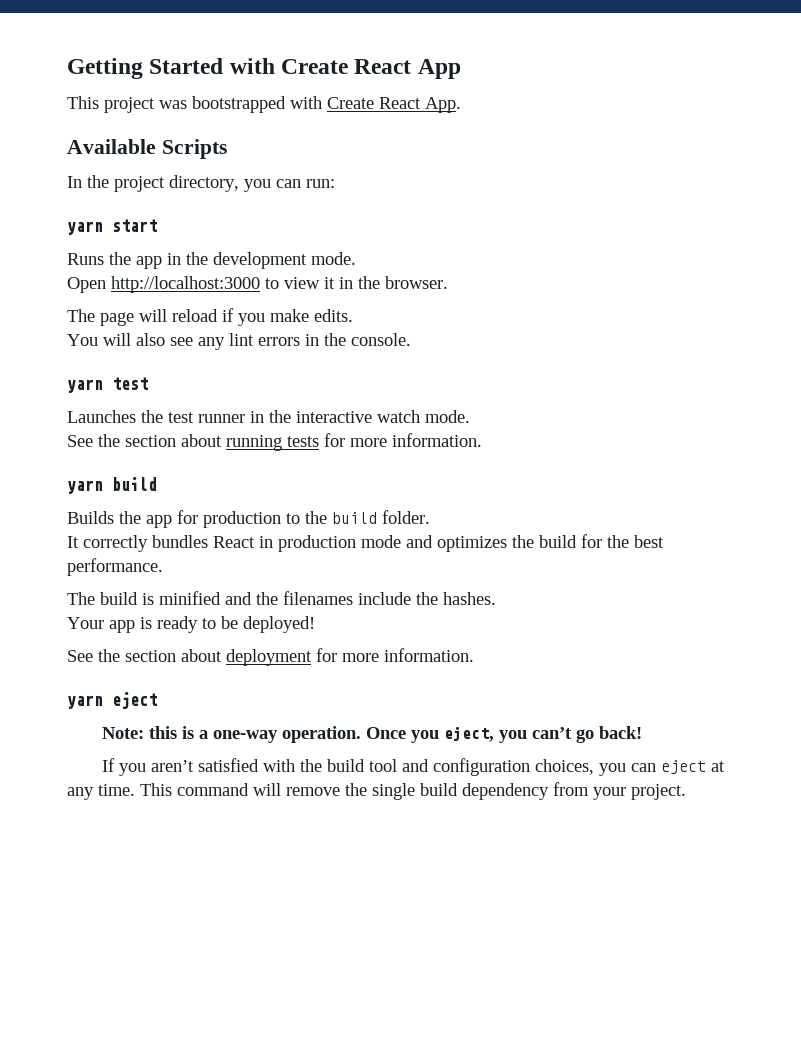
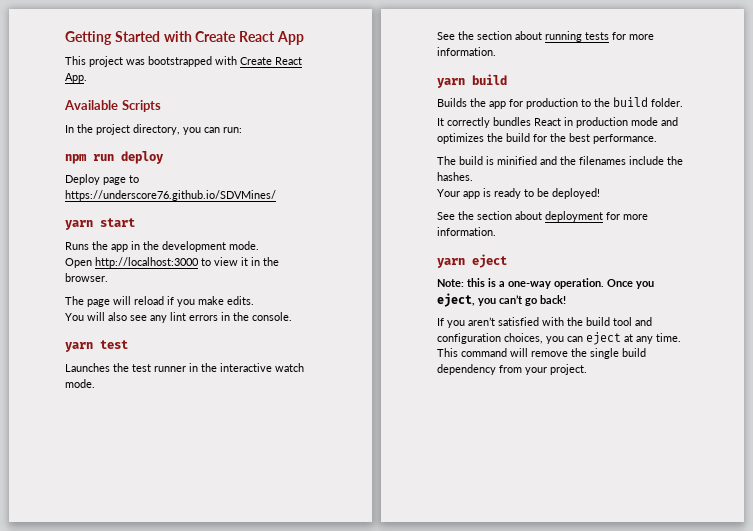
(335, 183) none -> [65,151,164,164] [65,174,139,185] [65,190,276,201] // npm run deploy // Deploy page to https://underscore76.github.io/SDVMines/

